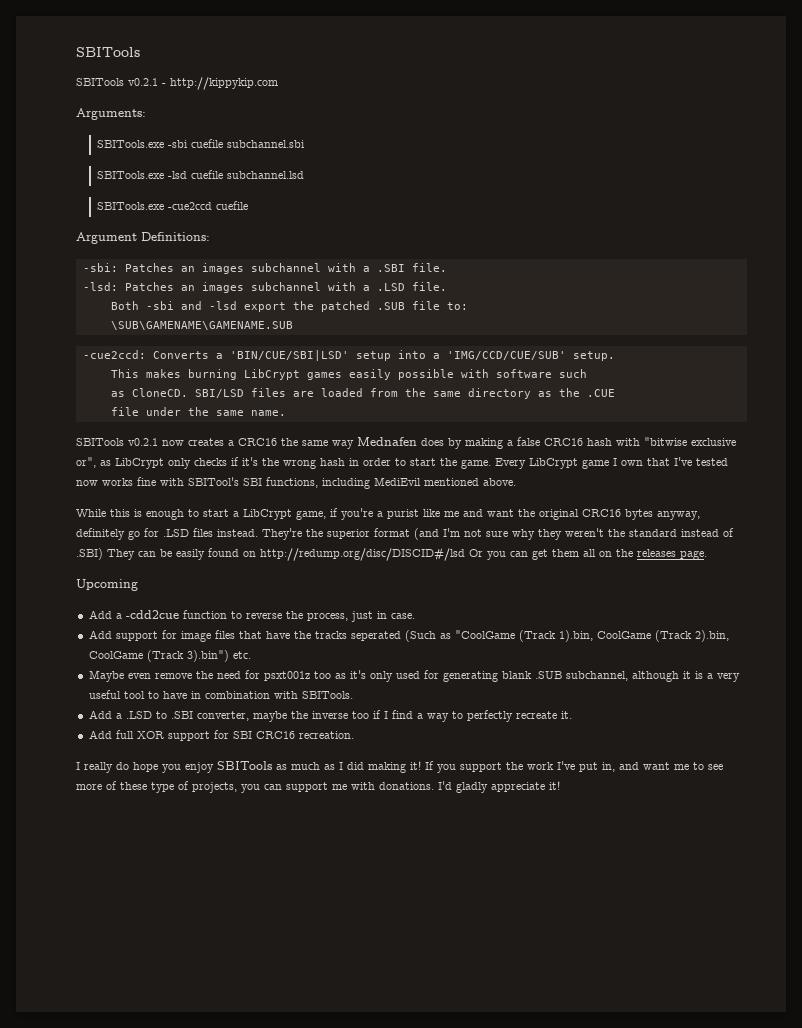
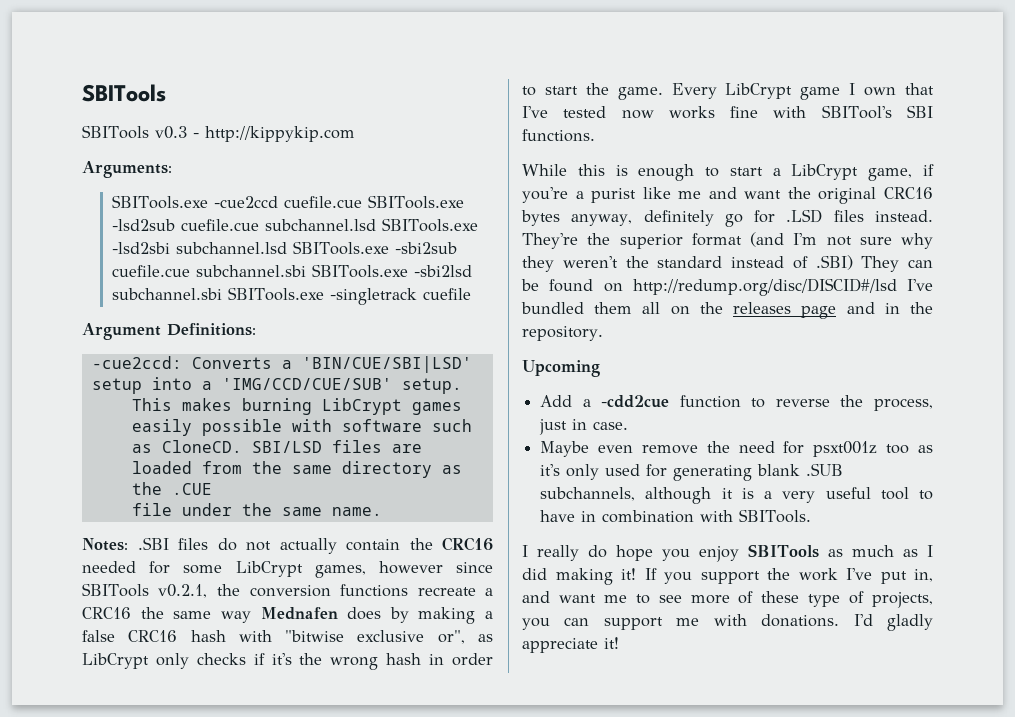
[128,78,158,86] v0.2.1 -> [154,126,187,139] v0.3
[168,139,306,148] [97,170,305,179] [97,201,249,210] [76,232,210,244] [82,263,447,274] [82,282,447,293] [110,301,468,312] [110,321,293,330] -sbi cuefile subchannel.sbi // SBITools.exe -lsd cuefile subchannel.lsd // SBITools.exe -cue2ccd cuefile // Argument Definitions: // -sbi: Patches an images subchannel with a .SBI file. // -lsd: Patches an images subchannel with a .LSD file. // Both -sbi and -lsd export the patched .SUB file to: // \SUB\GAMENAME\GAMENAME.SUB -> [213,195,464,209] [111,218,478,232] [111,241,457,255] [111,264,472,278] [111,287,471,305] [82,323,256,340] -cue2ccd cuefile.cue SBITools.exe -lsd2sub cuefile.cue subchannel.lsd SBITools.exe -lsd2sbi subchannel.lsd SBITools.exe -sbi2sub cuefile.cue subchannel.sbi SBITools.exe -sbi2lsd subchannel.sbi SBITools.exe -singletrack cuefile // Argument Definitions:
[76,438,224,446] SBITools v0.2.1 now creates -> [82,537,493,554] [82,561,493,578] [82,583,476,598] Notes: .SBI files do not actually contain the CRC16 needed for some LibCrypt games, however since SBITools v0.2.1, the conversion functions recreate
[266,477,516,489] functions, including MediEvil mentioned above. -> [522,129,595,142] functions.
[176,549,205,560] easily -> (539, 285) none
[469,549,548,560] Or you can get -> [907,279,933,291] [521,302,584,314] I've bundled
[680,550,707,560] page. -> [801,302,933,319] [522,326,603,341] page and in the repository.
[88,630,729,642] [88,650,251,662] // Add support for image files that have the tracks seperated (Such as "CoolGame (Track 1).bin, CoolGame (Track 2).bin, CoolGame (Track 3).bin") etc. -> (629, 425) none
[565,671,628,681] subchannel, -> [540,487,636,501] subchannels,
[88,710,572,722] [88,730,354,741] // Add a .LSD to .SBI converter, maybe the inverse too if I find a way to perfectly recreate it. // Add full XOR support for SBI CRC16 recreation. -> (812, 516) none

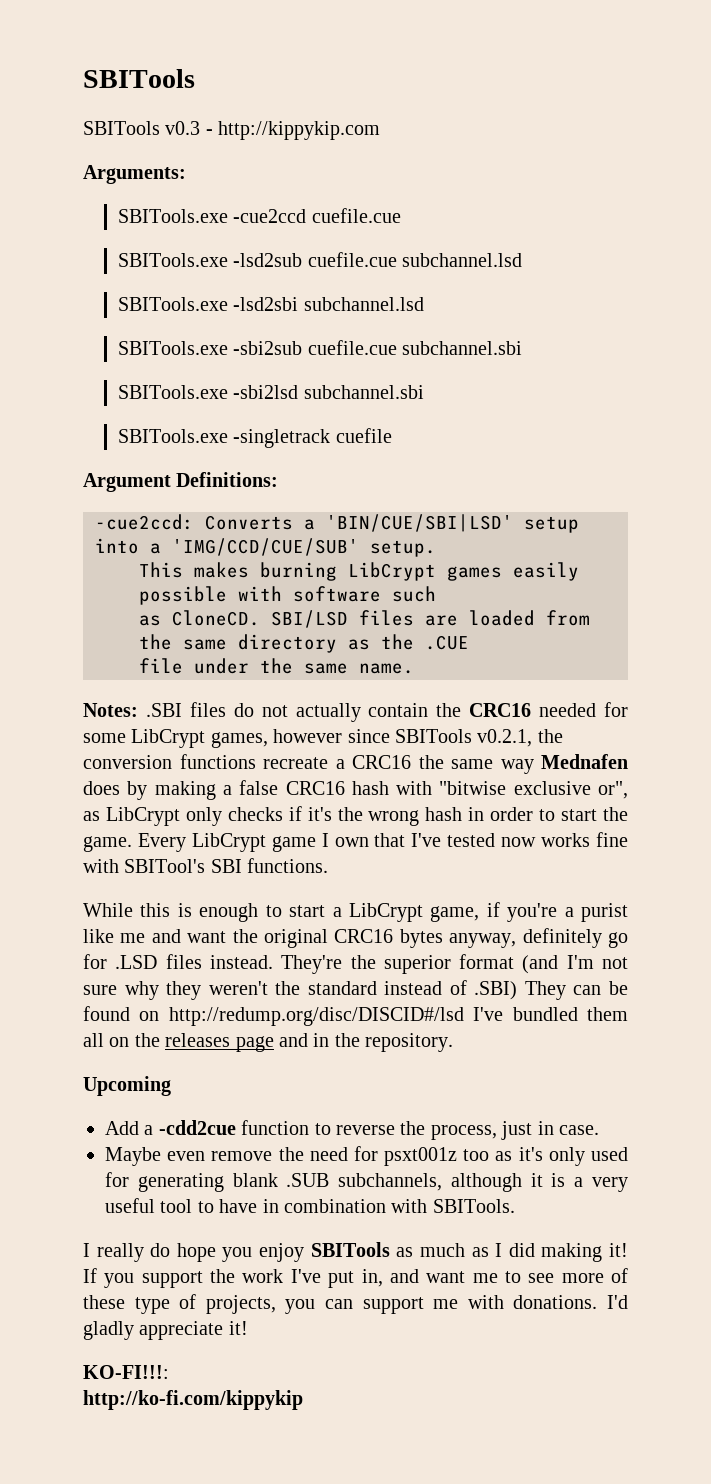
(362, 202) none -> (401, 215) //
(376, 225) none -> (523, 260) //
(287, 248) none -> (424, 304) //
(306, 271) none -> (523, 348) //
(222, 294) none -> (424, 392) //
(619, 643) none -> [83,1365,169,1379] [83,1390,303,1410] // KO-FI!!!: // http://ko-fi.com/kippykip

